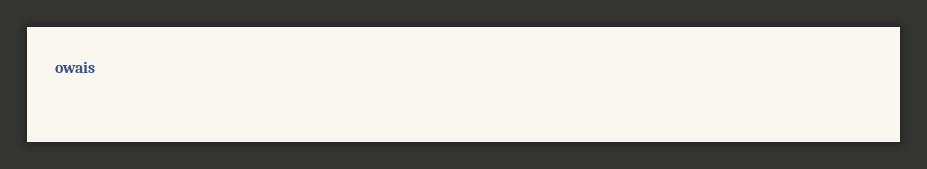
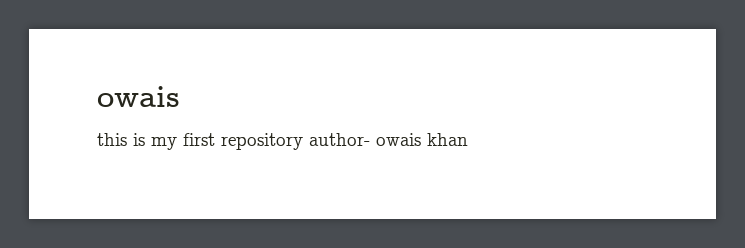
[55,61,95,73] owais -> [97,86,180,107] [97,133,468,150] owais // this is my first repository author- owais khan

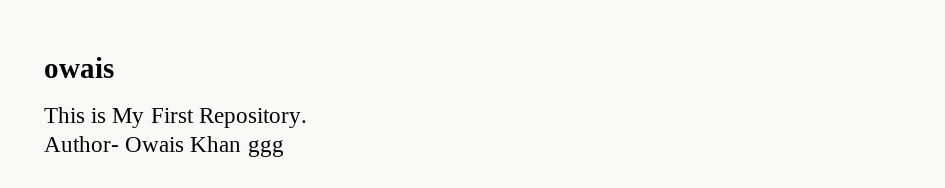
[97,133,468,150] this is my first repository author- owais khan -> [44,107,307,128] [44,136,284,157] This is My First Repository. // Author- Owais Khan ggg

